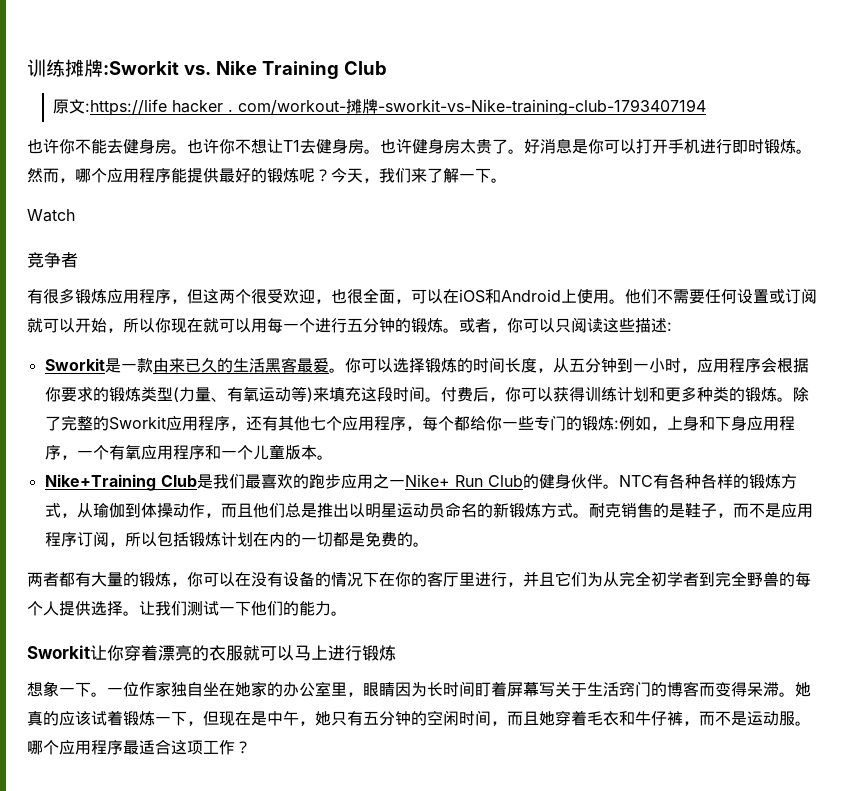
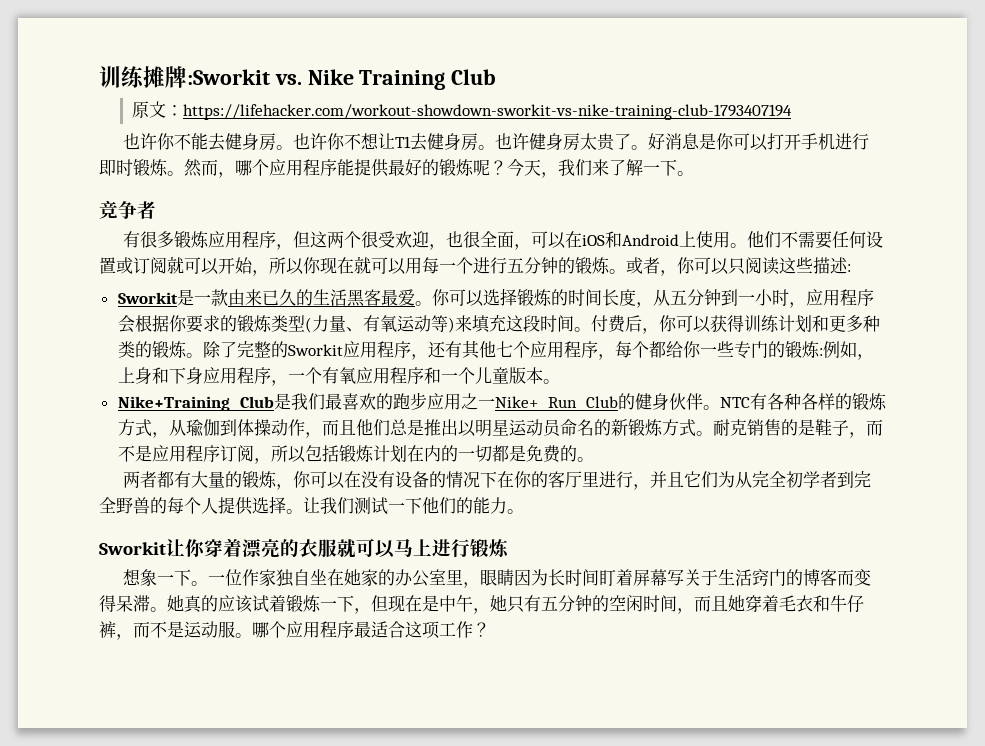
[84,99,706,116] :https://life hacker . com/workout-摊牌-sworkit-vs-Nike-training-club-1793407194 -> [166,104,793,120] ：https://lifehacker.com/workout-showdown-sworkit-vs-nike-training-club-1793407194
[27,209,75,222] // Watch -> (694, 173) none

